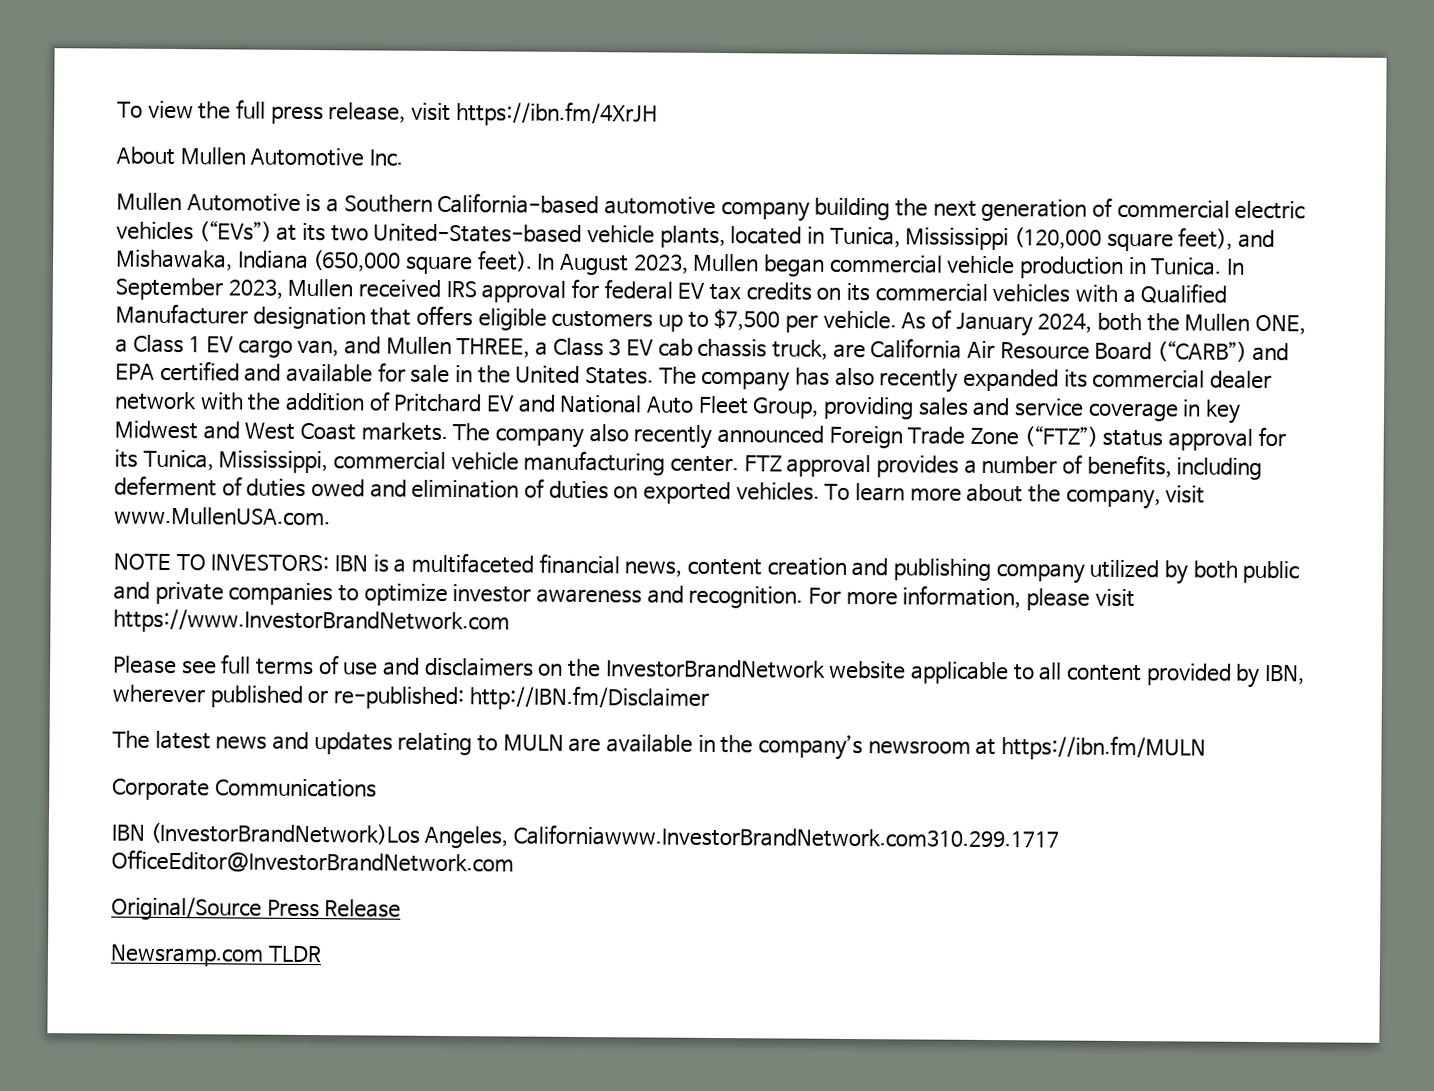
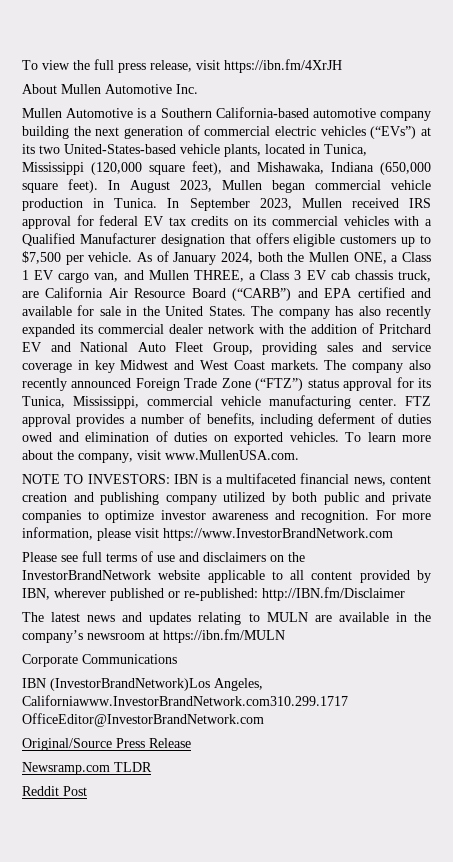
(322, 954) none -> [22,786,87,796] // Reddit Post

